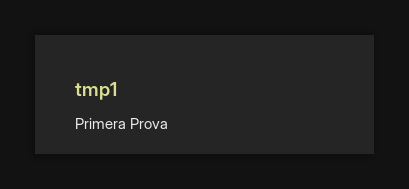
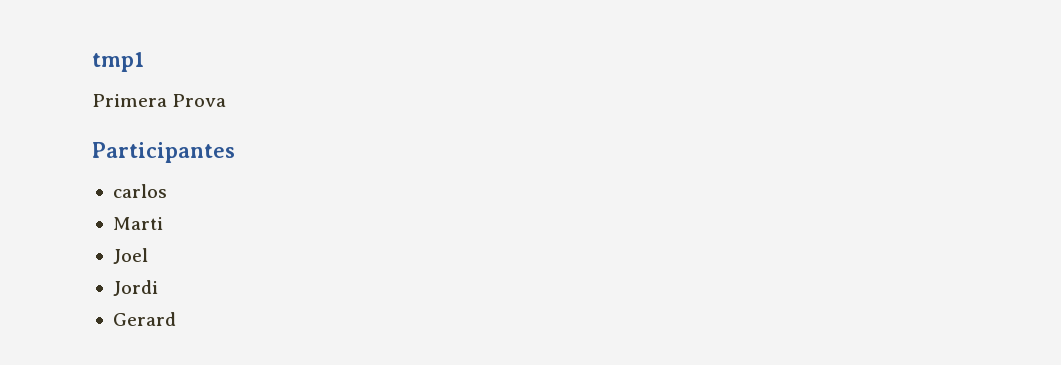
(169, 123) none -> [92,142,235,163] [112,184,167,198] [112,217,163,230] [112,248,148,264] [112,280,158,296] [112,312,176,326] // Participantes // carlos // Marti // Joel // Jordi // Gerard

